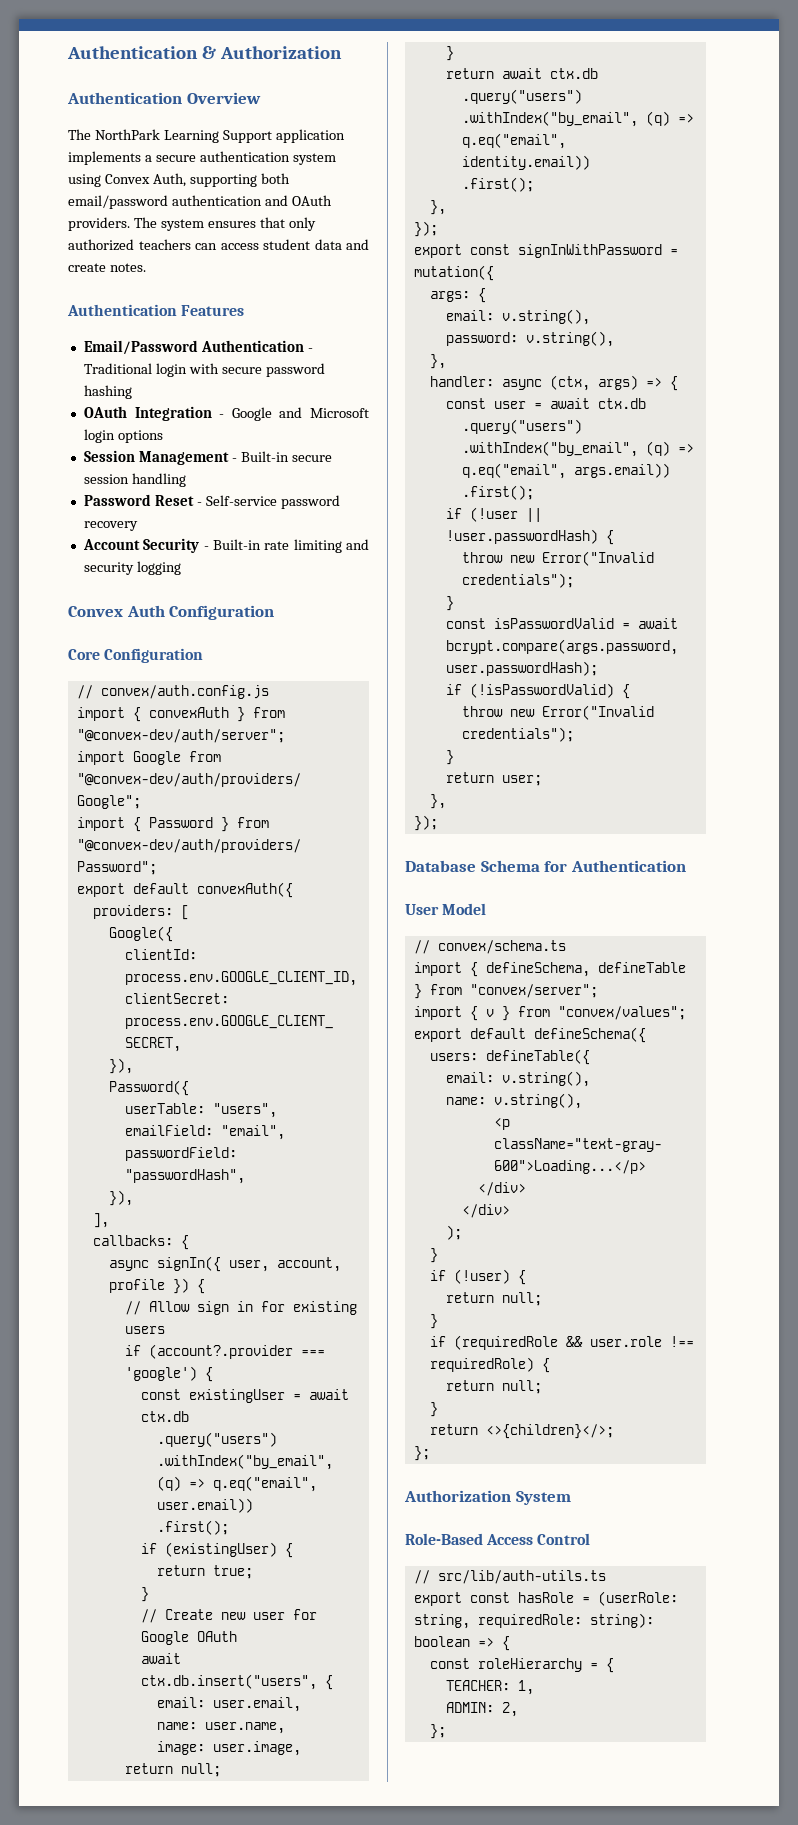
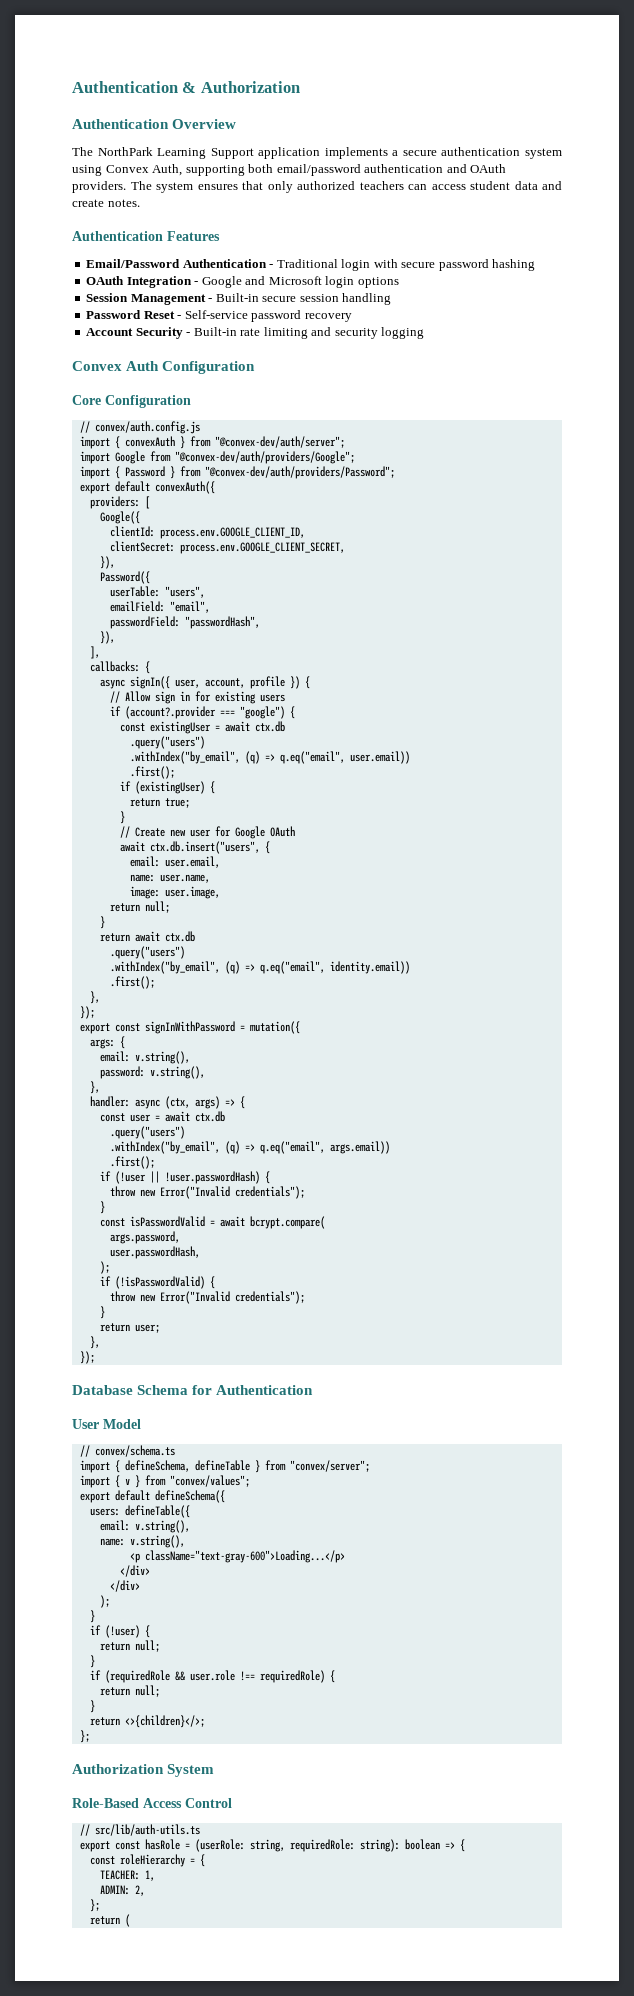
[124,1366,197,1381] 'google') -> [239,706,285,719] "google")
[445,639,678,655] [445,661,598,676] bcrypt.compare(args.password, user.passwordHash); -> [249,1216,325,1229] [109,1231,180,1244] [109,1246,200,1259] [99,1261,110,1274] bcrypt.compare( // args.password, // user.passwordHash, // );
(446, 1731) none -> [89,1914,130,1927] // return (

